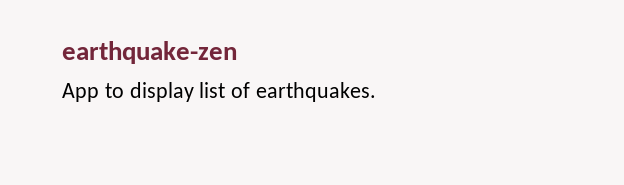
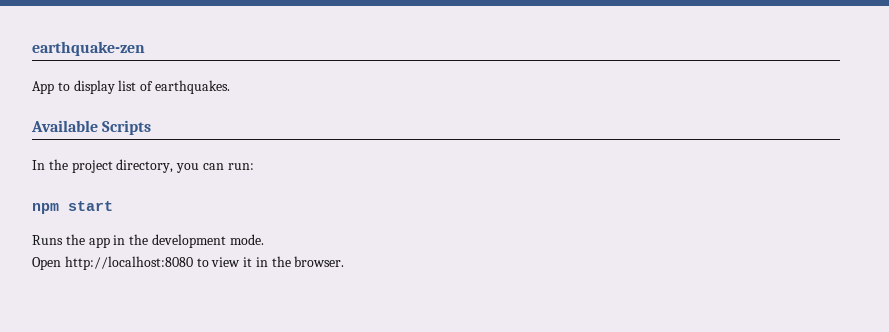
(377, 92) none -> [31,120,152,135] [32,159,254,173] [32,201,113,214] [32,234,264,248] [32,256,345,270] // Available Scripts // In the project directory, you can run: // npm start // Runs the app in the development mode. // Open http://localhost:8080 to view it in the browser.

